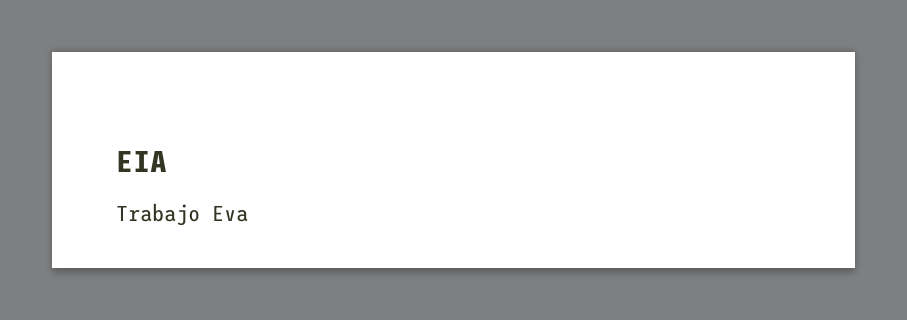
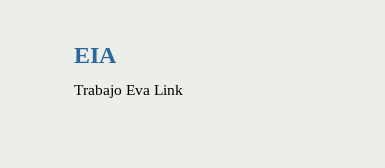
(248, 213) none -> [154,85,184,95] Link

